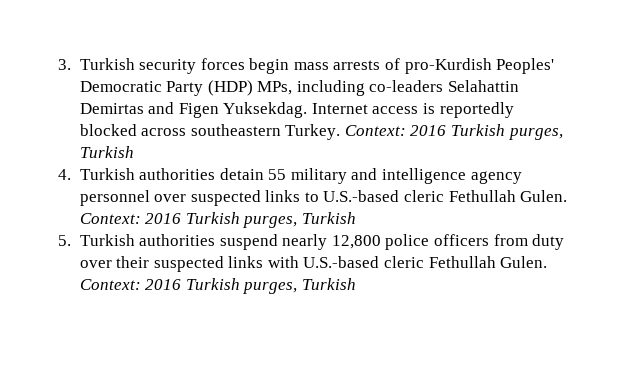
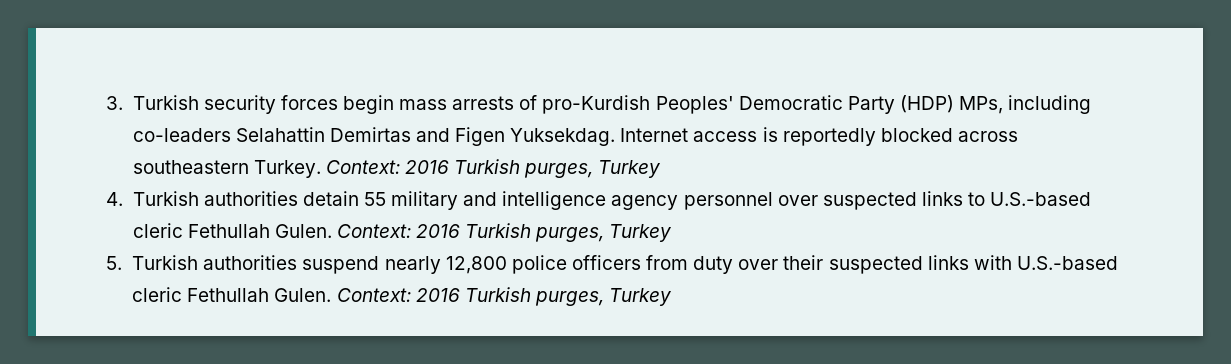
[79,146,134,158] Turkish -> [598,160,662,178] Turkey
[301,212,356,224] Turkish -> [609,224,673,242] Turkey
[301,278,356,290] Turkish -> [609,288,673,306] Turkey

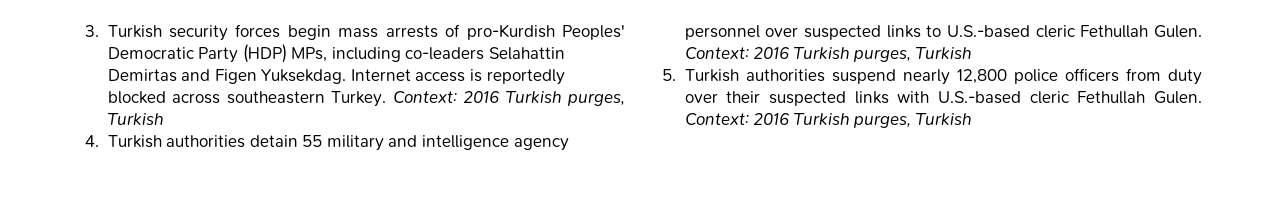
[598,160,662,178] Turkey -> [107,113,164,125] Turkish
[609,224,673,242] Turkey -> [915,47,972,59] Turkish
[609,288,673,306] Turkey -> [915,113,972,125] Turkish

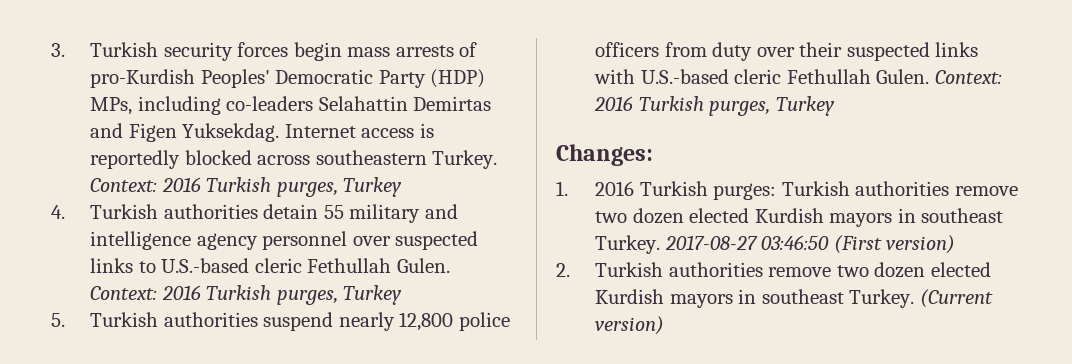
[107,113,164,125] Turkish -> [343,177,403,197] Turkey
[915,47,972,59] Turkish -> [343,285,403,305] Turkey
[915,113,972,125] Turkish -> [775,96,835,116] [556,144,653,166] [556,181,1018,200] [594,208,1004,227] [594,235,956,254] [556,262,991,278] [594,289,993,308] [594,316,664,335] Turkey // Changes: // 1. 2016 Turkish purges: Turkish authorities remove two dozen elected Kurdish mayors in southeast Turkey. 2017-08-27 03:46:50 (First version) // 2. Turkish authorities remove two dozen elected Kurdish mayors in southeast Turkey. (Current version)

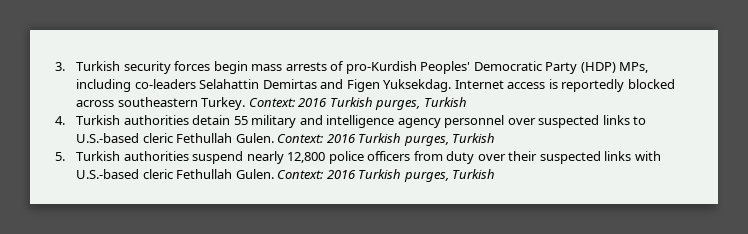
[343,177,403,197] Turkey -> [423,97,467,107] Turkish
[343,285,403,305] Turkey -> [452,133,496,143] Turkish
[775,96,835,116] [556,144,653,166] [556,181,1018,200] [594,208,1004,227] [594,235,956,254] [556,262,991,278] [594,289,993,308] [594,316,664,335] Turkey // Changes: // 1. 2016 Turkish purges: Turkish authorities remove two dozen elected Kurdish mayors in southeast Turkey. 2017-08-27 03:46:50 (First version) // 2. Turkish authorities remove two dozen elected Kurdish mayors in southeast Turkey. (Current version) -> [452,169,496,179] Turkish

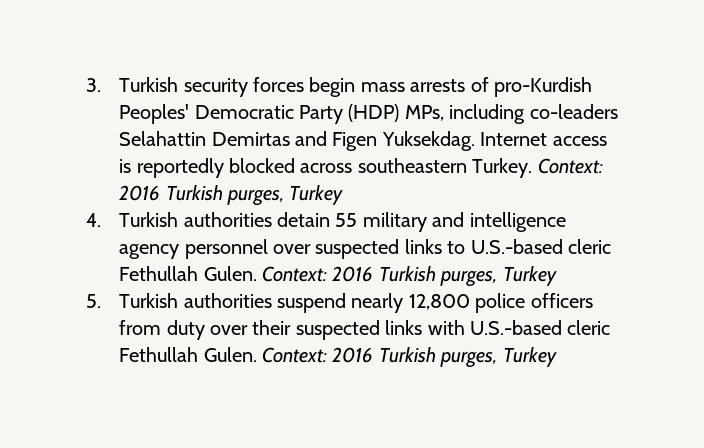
[423,97,467,107] Turkish -> [289,185,344,205] Turkey
[452,133,496,143] Turkish -> [502,266,557,286] Turkey
[452,169,496,179] Turkish -> [502,347,557,367] Turkey

